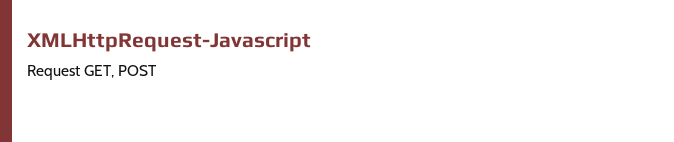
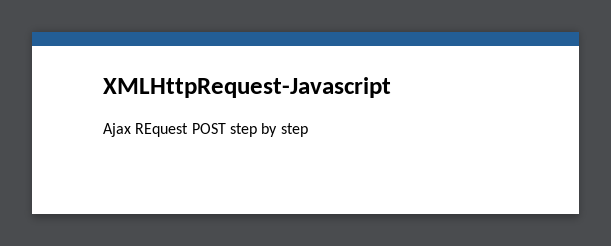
[27,65,158,80] Request GET, POST -> [103,123,308,137] Ajax REquest POST step by step

